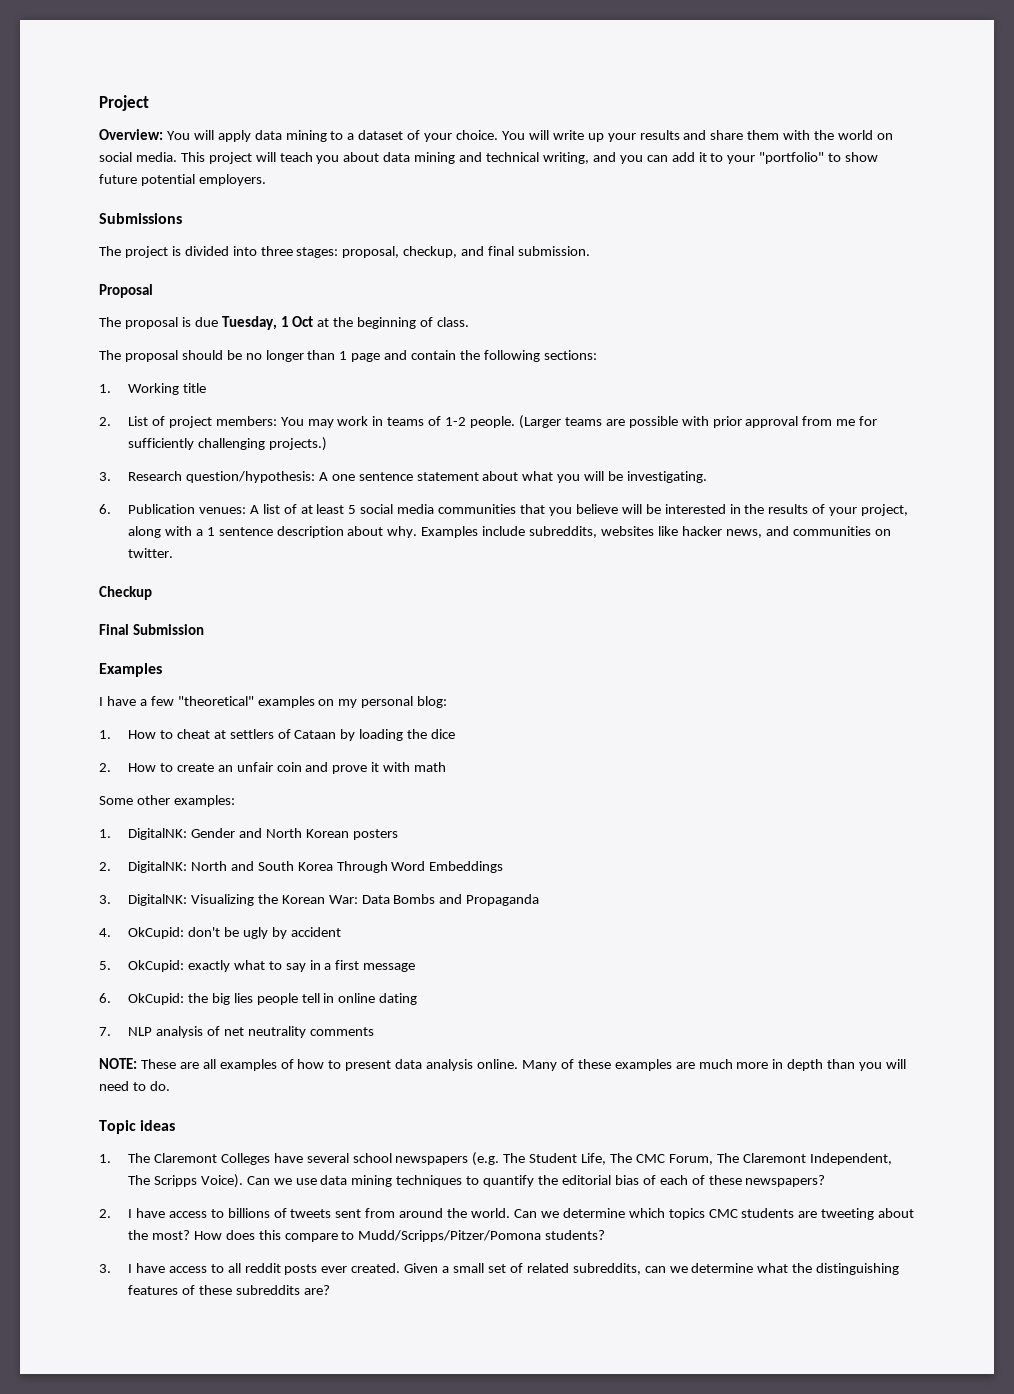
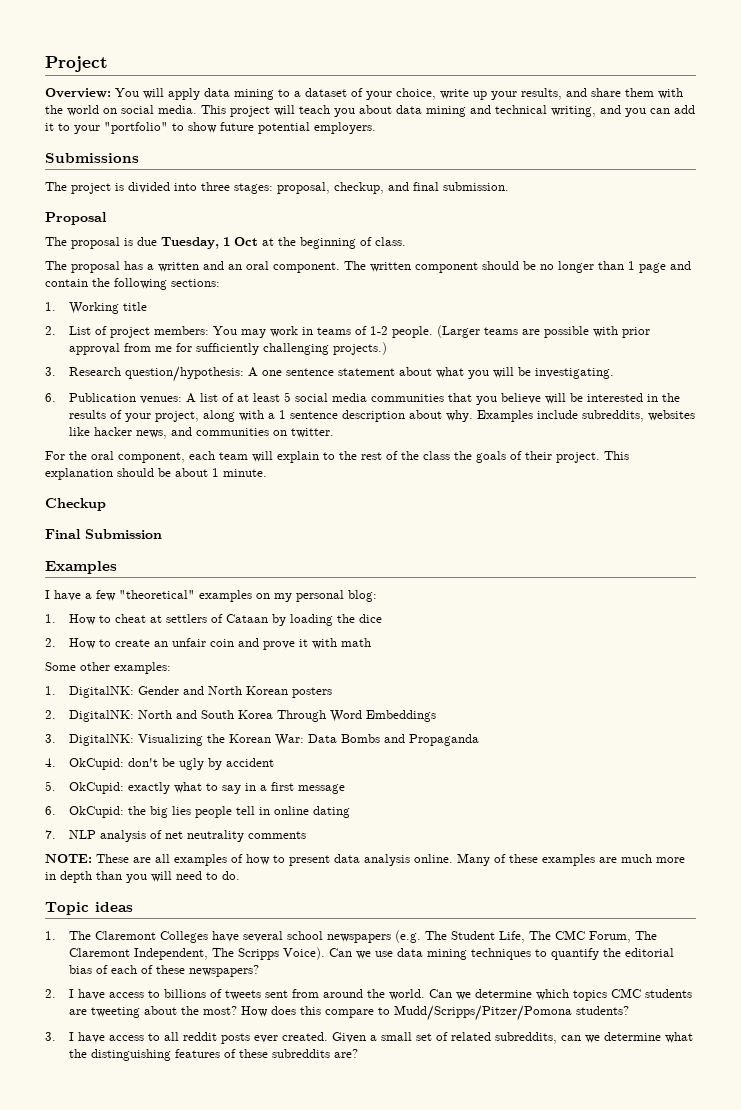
[456,130,549,140] choice. You will -> [396,88,436,100] choice,
[639,130,680,140] results -> [521,88,562,100] results,
(178, 356) none -> [124,261,478,273] has a written and an oral component. The written component
(173, 553) none -> [45,451,629,463] [45,468,267,480] // For the oral component, each team will explain to the rest of the class the goals of their project. This explanation should be about 1 minute.

